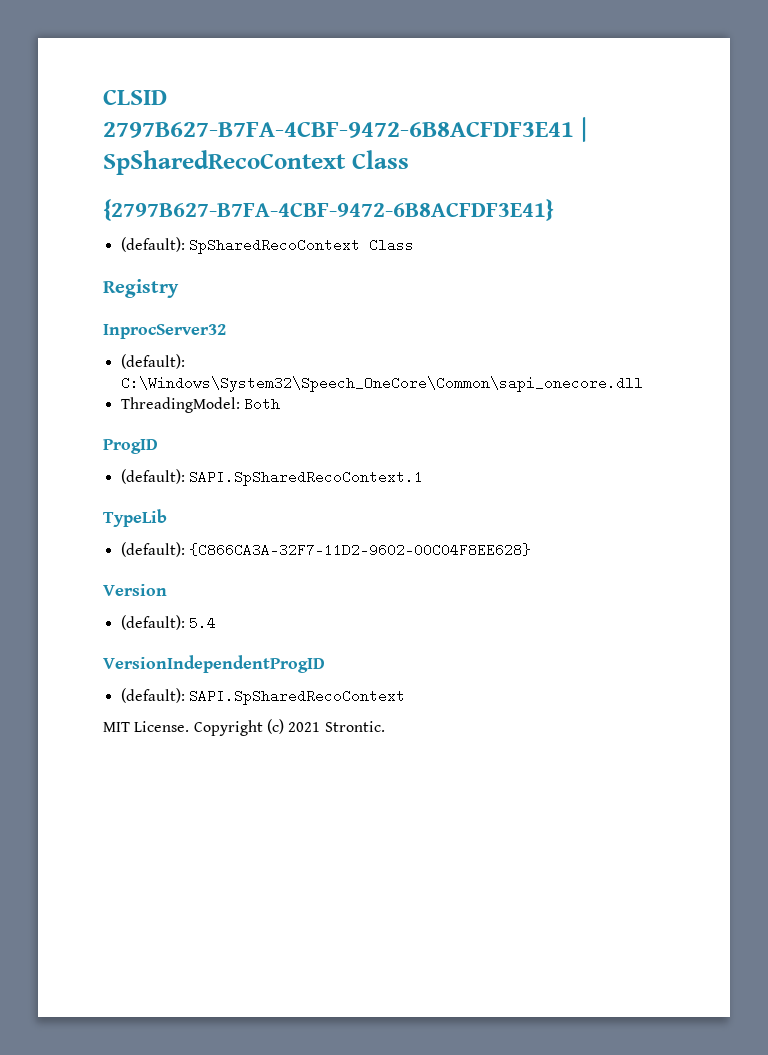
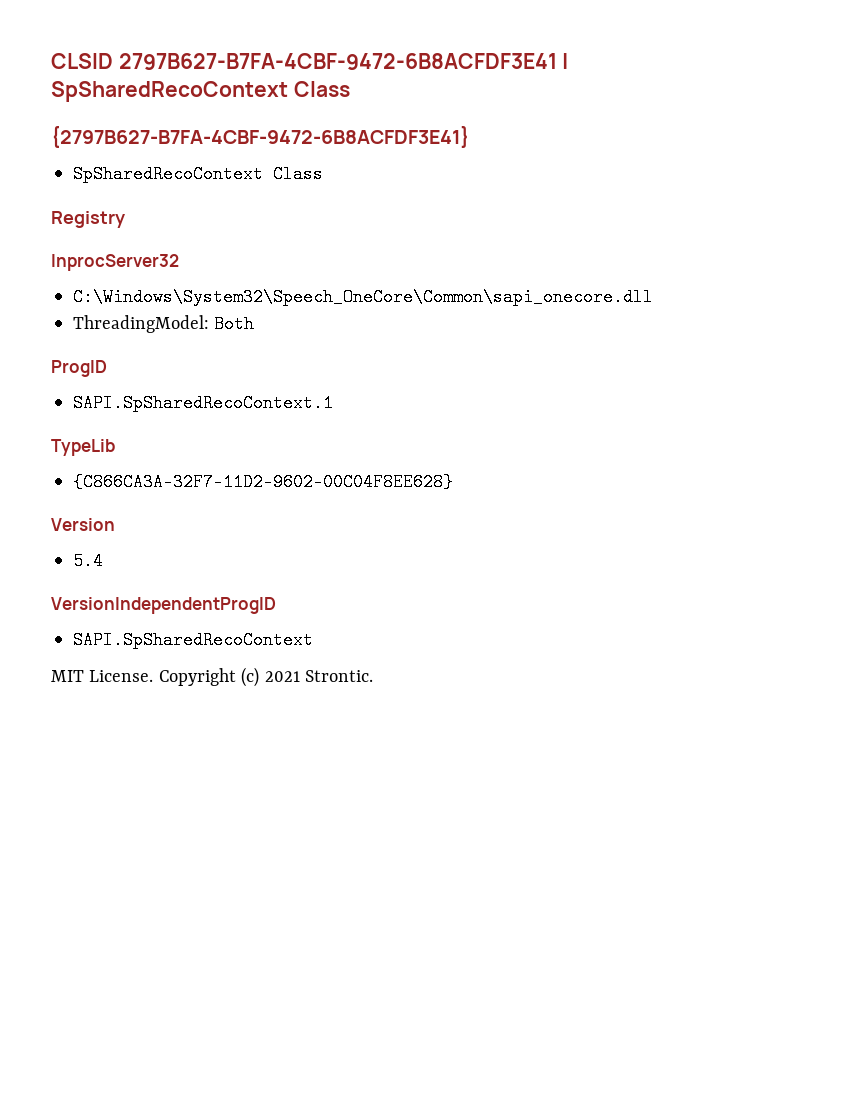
[120,237,185,252] (default): -> (470, 137) none
[120,354,185,369] (default): -> (179, 262) none
[120,469,185,484] (default): -> (107, 368) none
[120,542,185,557] (default): -> (115, 447) none
[120,615,185,630] (default): -> (115, 524) none
[120,688,185,703] (default): -> (276, 605) none

